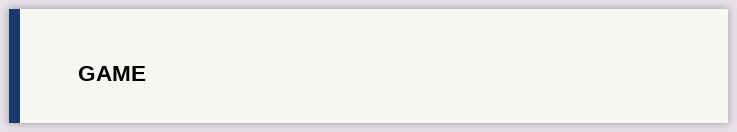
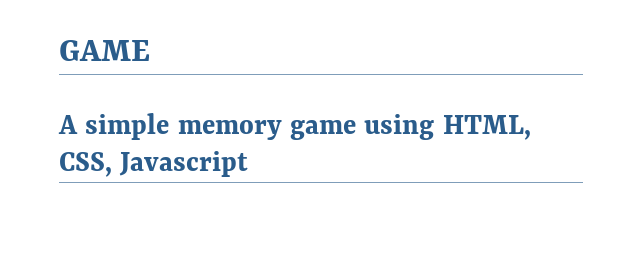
(146, 73) none -> [58,113,531,140] [59,151,249,177] // A simple memory game using HTML, CSS, Javascript

